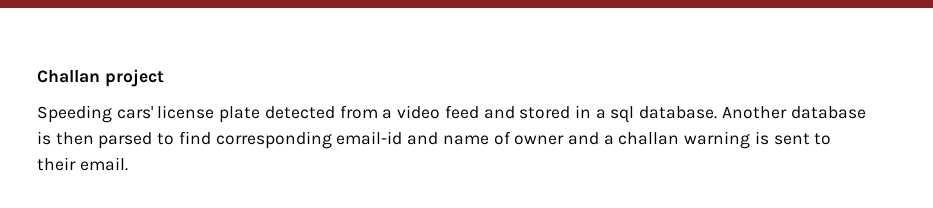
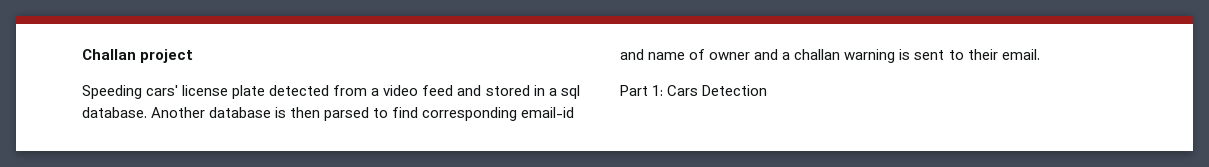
(128, 164) none -> [620,85,768,96] // Part 1: Cars Detection

